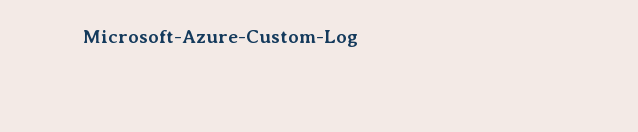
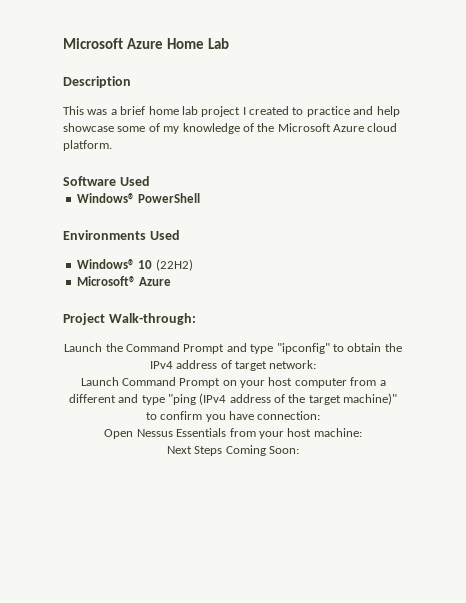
[83,30,358,47] Microsoft-Azure-Custom-Log -> [63,38,229,49] [63,76,131,88] [63,106,400,117] [63,123,398,134] [63,140,112,151] [63,176,150,186] [76,193,201,203] [63,230,180,240] [76,259,193,271] [76,276,172,286] [63,313,196,325] [64,343,402,354] [149,360,317,371] [80,377,386,388] [68,393,398,405] [145,411,321,422] [104,428,362,439] [166,445,300,456] Microsoft Azure Home Lab // Description // This was a brief home lab project I created to practice and help showcase some of my knowledge of the Microsoft Azure cloud platform. // Software Used // Windows® PowerShell // Environments Used // Windows® 10 (22H2) // Microsoft® Azure // Project Walk-through: // Launch the Command Prompt and type "ipconfig" to obtain the IPv4 address of target network: // Launch Command Prompt on your host computer from a different and type "ping (IPv4 address of the target machine)" to confirm you have connection: // Open Nessus Essentials from your host machine: // Next Steps Coming Soon:

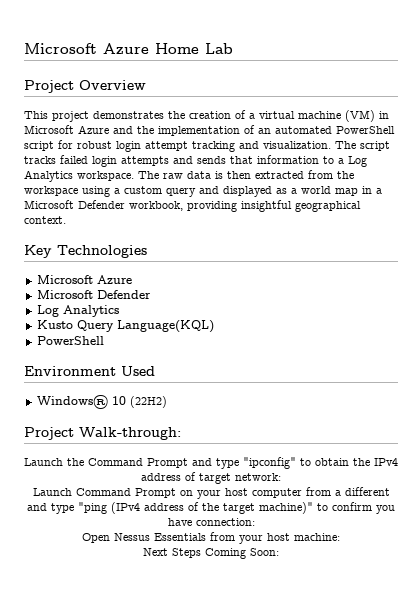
[63,76,131,88] Description -> [24,80,146,93] Project Overview
[87,106,400,117] [63,123,398,134] [63,140,112,151] [63,176,150,186] [76,193,135,203] was a brief home lab project I created to practice and help showcase some of my knowledge of the Microsoft Azure cloud platform. // Software Used // Windows® -> [52,110,389,122] [24,125,395,136] [24,140,390,152] [24,155,367,167] [24,170,354,182] [24,186,382,197] [24,200,361,212] [24,216,66,224] [24,245,147,258] [36,275,132,284] [36,290,151,299] [36,305,119,317] [36,320,214,333] project demonstrates the creation of a virtual machine (VM) in Microsoft Azure and the implementation of an automated PowerShell script for robust login attempt tracking and visualization. The script tracks failed login attempts and sends that information to a Log Analytics workspace. The raw data is then extracted from the workspace using a custom query and displayed as a world map in a Microsoft Defender workbook, providing insightful geographical context. // Key Technologies // Microsoft Azure // Microsoft Defender // Log Analytics // Kusto Query Language(KQL) //
[63,230,146,240] Environments -> [24,366,116,376] Environment
[76,276,172,286] // Microsoft® Azure -> (167, 402) none

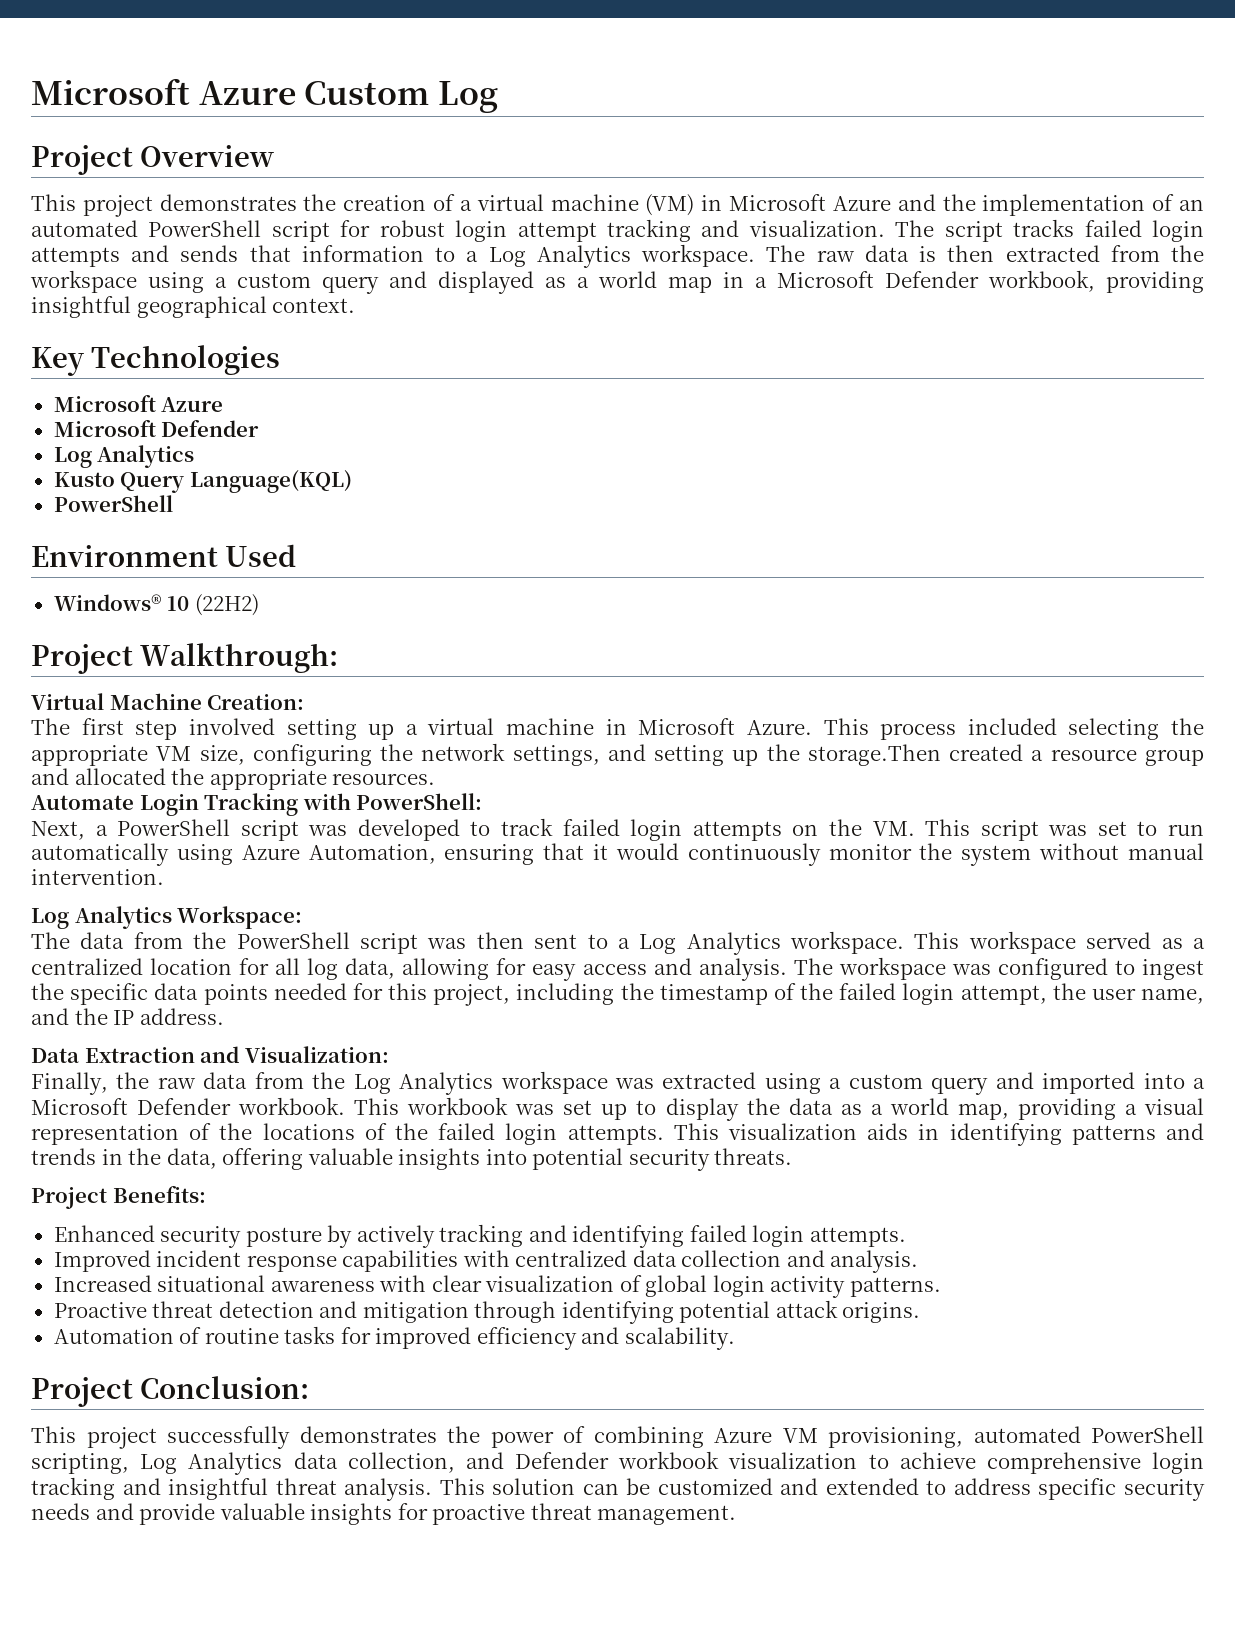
[24,43,233,55] Microsoft Azure Home Lab -> [31,78,498,113] Microsoft Azure Custom Log
[79,427,181,440] [24,457,398,469] [141,472,281,484] [32,487,390,499] [27,502,395,514] [167,518,255,526] [82,532,340,544] [143,548,279,559] Walk-through: // Launch the Command Prompt and type "ipconfig" to obtain the IPv4 address of target network: // Launch Command Prompt on your host computer from a different and type "ping (IPv4 address of the target machine)" to confirm you have connection: // Open Nessus Essentials from your host machine: // Next Steps Coming Soon: -> [140,643,339,673] [31,693,305,710] [31,718,1204,740] [31,743,1204,766] [31,768,436,790] [31,793,483,816] [31,818,1204,841] [31,843,1204,866] [31,869,164,885] [31,906,303,929] [31,931,1206,955] [31,957,1204,981] [31,983,1204,1006] [31,1008,224,1025] [31,1046,389,1063] [31,1071,1205,1095] [31,1097,1204,1121] [31,1123,1205,1146] [31,1148,793,1171] [31,1186,206,1209] [53,1224,906,1248] [53,1250,919,1273] [53,1275,941,1298] [53,1300,921,1324] [53,1326,735,1350] [31,1376,310,1407] [31,1426,1204,1449] [31,1451,1204,1475] [31,1477,1205,1501] [31,1503,737,1525] Walkthrough: // Virtual Machine Creation: // The first step involved setting up a virtual machine in Microsoft Azure. This process included selecting the appropriate VM size, configuring the network settings, and setting up the storage.Then created a resource group and allocated the appropriate resources. // Automate Login Tracking with PowerShell: // Next, a PowerShell script was developed to track failed login attempts on the VM. This script was set to run automatically using Azure Automation, ensuring that it would continuously monitor the system without manual intervention. // Log Analytics Workspace: // The data from the PowerShell script was then sent to a Log Analytics workspace. This workspace served as a centralized location for all log data, allowing for easy access and analysis. The workspace was configured to ingest the specific data points needed for this project, including the timestamp of the failed login attempt, the user name, and the IP address. // Data Extraction and Visualization: // Finally, the raw data from the Log Analytics workspace was extracted using a custom query and imported into a Microsoft Defender workbook. This workbook was set up to display the data as a world map, providing a visual representation of the locations of the failed login attempts. This visualization aids in identifying patterns and trends in the data, offering valuable insights into potential security threats. // Project Benefits: // Enhanced security posture by actively tracking and identifying failed login attempts. // Improved incident response capabilities with centralized data collection and analysis. // Increased situational awareness with clear visualization of global login activity patterns. // Proactive threat detection and mitigation through identifying potential attack origins. // Automation of routine tasks for improved efficiency and scalability. // Project Conclusion: // This project successfully demonstrates the power of combining Azure VM provisioning, automated PowerShell scripting, Log Analytics data collection, and Defender workbook visualization to achieve comprehensive login tracking and insightful threat analysis. This solution can be customized and extended to address specific security needs and provide valuable insights for proactive threat management.

